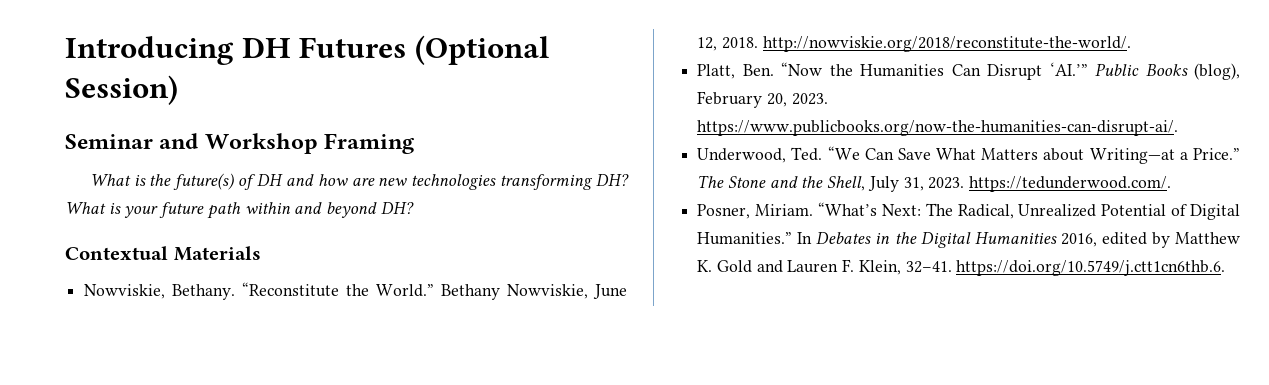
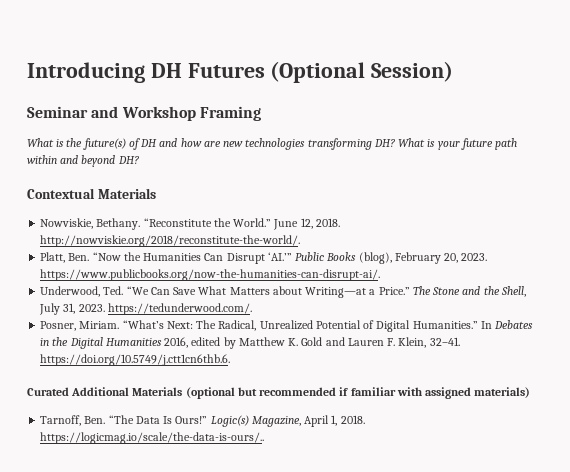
[441,284,589,300] Bethany Nowviskie, -> (272, 222) none
(1226, 268) none -> [27,387,531,399] [40,415,365,427] [40,432,265,444] // Curated Additional Materials (optional but recommended if familiar with assigned materials) // Tarnoff, Ben. “The Data Is Ours!” Logic(s) Magazine, April 1, 2018. https://logicmag.io/scale/the-data-is-ours/..

